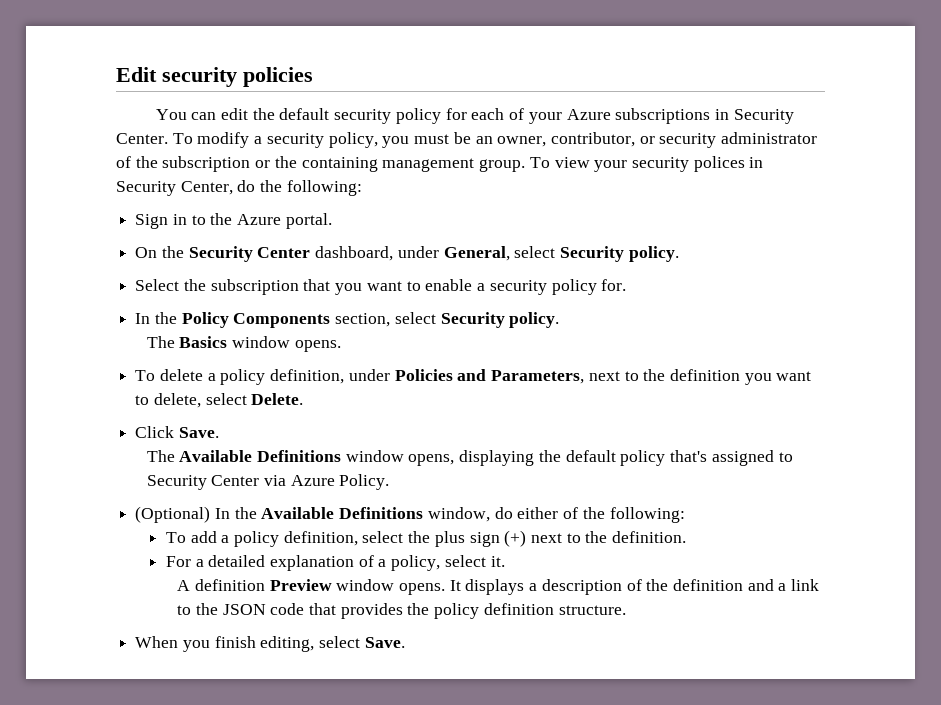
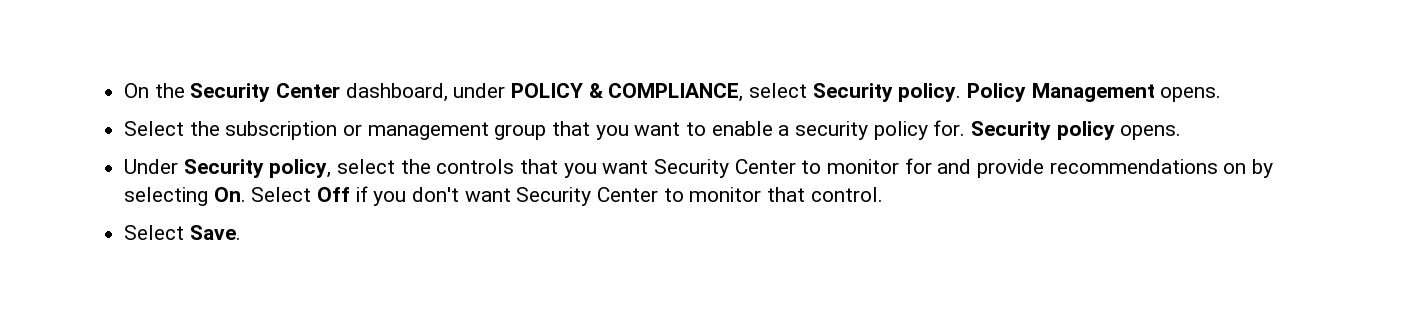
[116,67,313,87] [155,108,794,124] [116,132,818,148] [116,156,764,172] [116,180,362,196] [135,213,332,229] Edit security policies // You can edit the default security policy for each of your Azure subscriptions in Security Center. To modify a security policy, you must be an owner, contributor, or security administrator of the subscription or the containing management group. To view your security polices in Security Center, do the following: // Sign in to the Azure portal. // -> (124, 90) none
[443,246,679,262] General, select Security policy. -> [511,83,1222,102] POLICY & COMPLIANCE, select Security policy. Policy Management opens.
(299, 287) none -> [343,122,547,140] or management group
[135,312,560,328] [146,336,341,352] [135,369,812,385] [135,393,304,408] [135,426,219,438] [146,450,793,466] [146,474,390,490] [135,506,685,523] [165,530,687,547] [165,555,505,571] [177,579,820,595] [177,603,626,619] [135,636,361,652] // In the Policy Components section, select Security policy. // The Basics window opens. // To delete a policy definition, under Policies and Parameters, next to the definition you want to delete, select Delete. // Click Save. // The Available Definitions window opens, displaying the default policy that's assigned to Security Center via Azure Policy. // (Optional) In the Available Definitions window, do either of the following: // To add a policy definition, select the plus sign (+) next to the definition. // For a detailed explanation of a policy, select it. // A definition Preview window opens. It displays a description of the definition and a link to the JSON code that provides the policy definition structure. // When you finish editing, select -> [971,121,1182,140] [124,158,1274,178] [124,186,883,206] [124,225,185,240] Security policy opens. // Under Security policy, select the controls that you want Security Center to monitor for and provide recommendations on by selecting On. Select Off if you don't want Security Center to monitor that control. // Select

